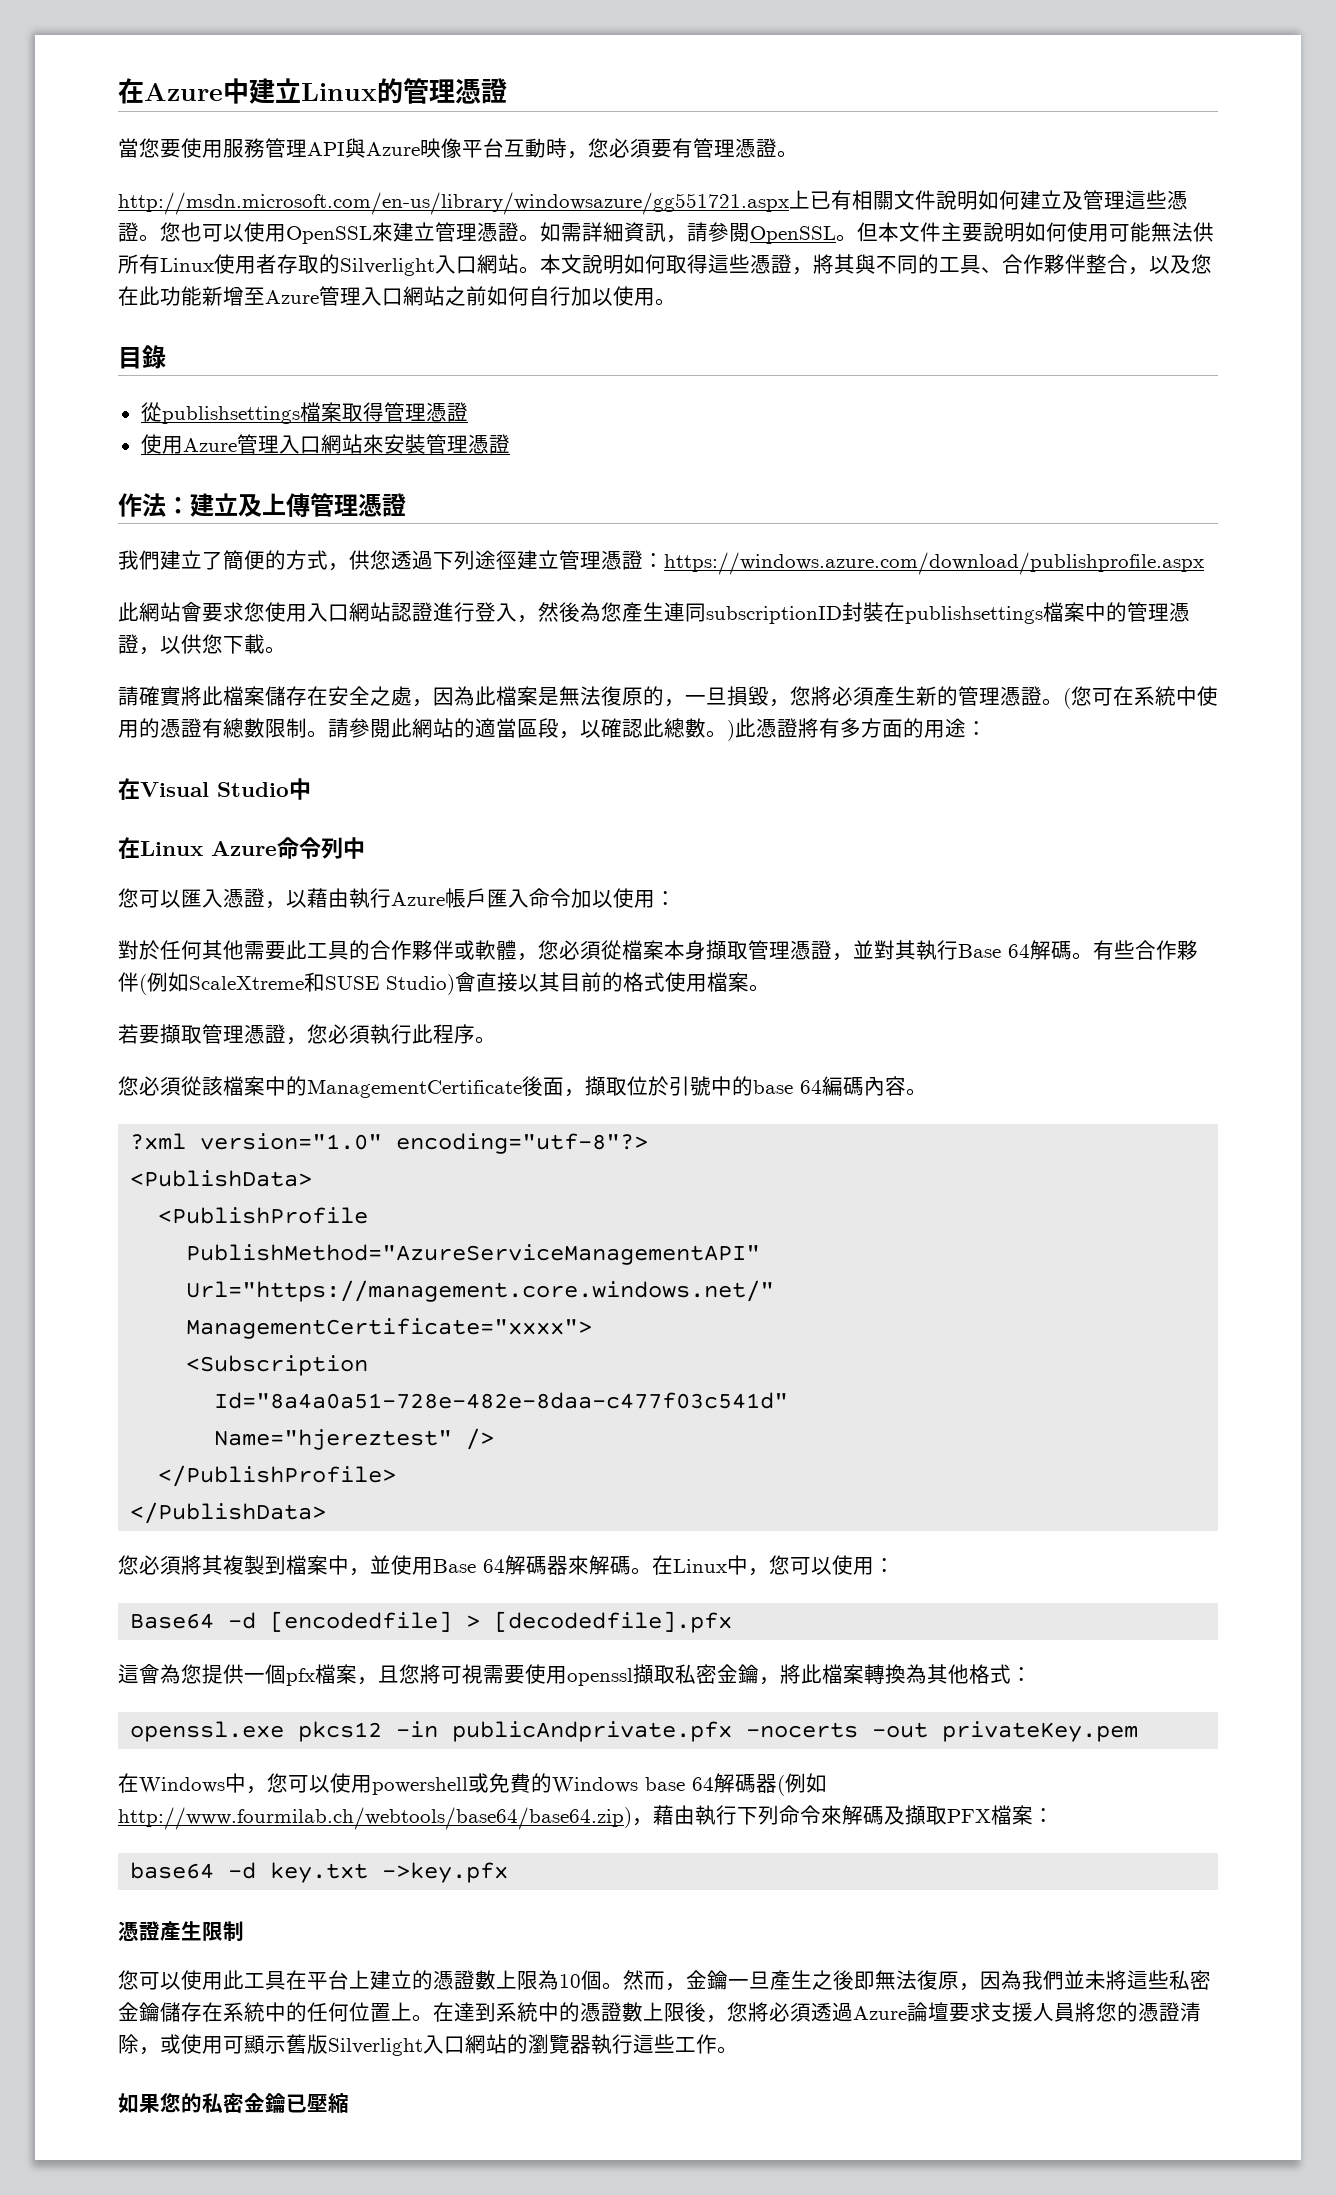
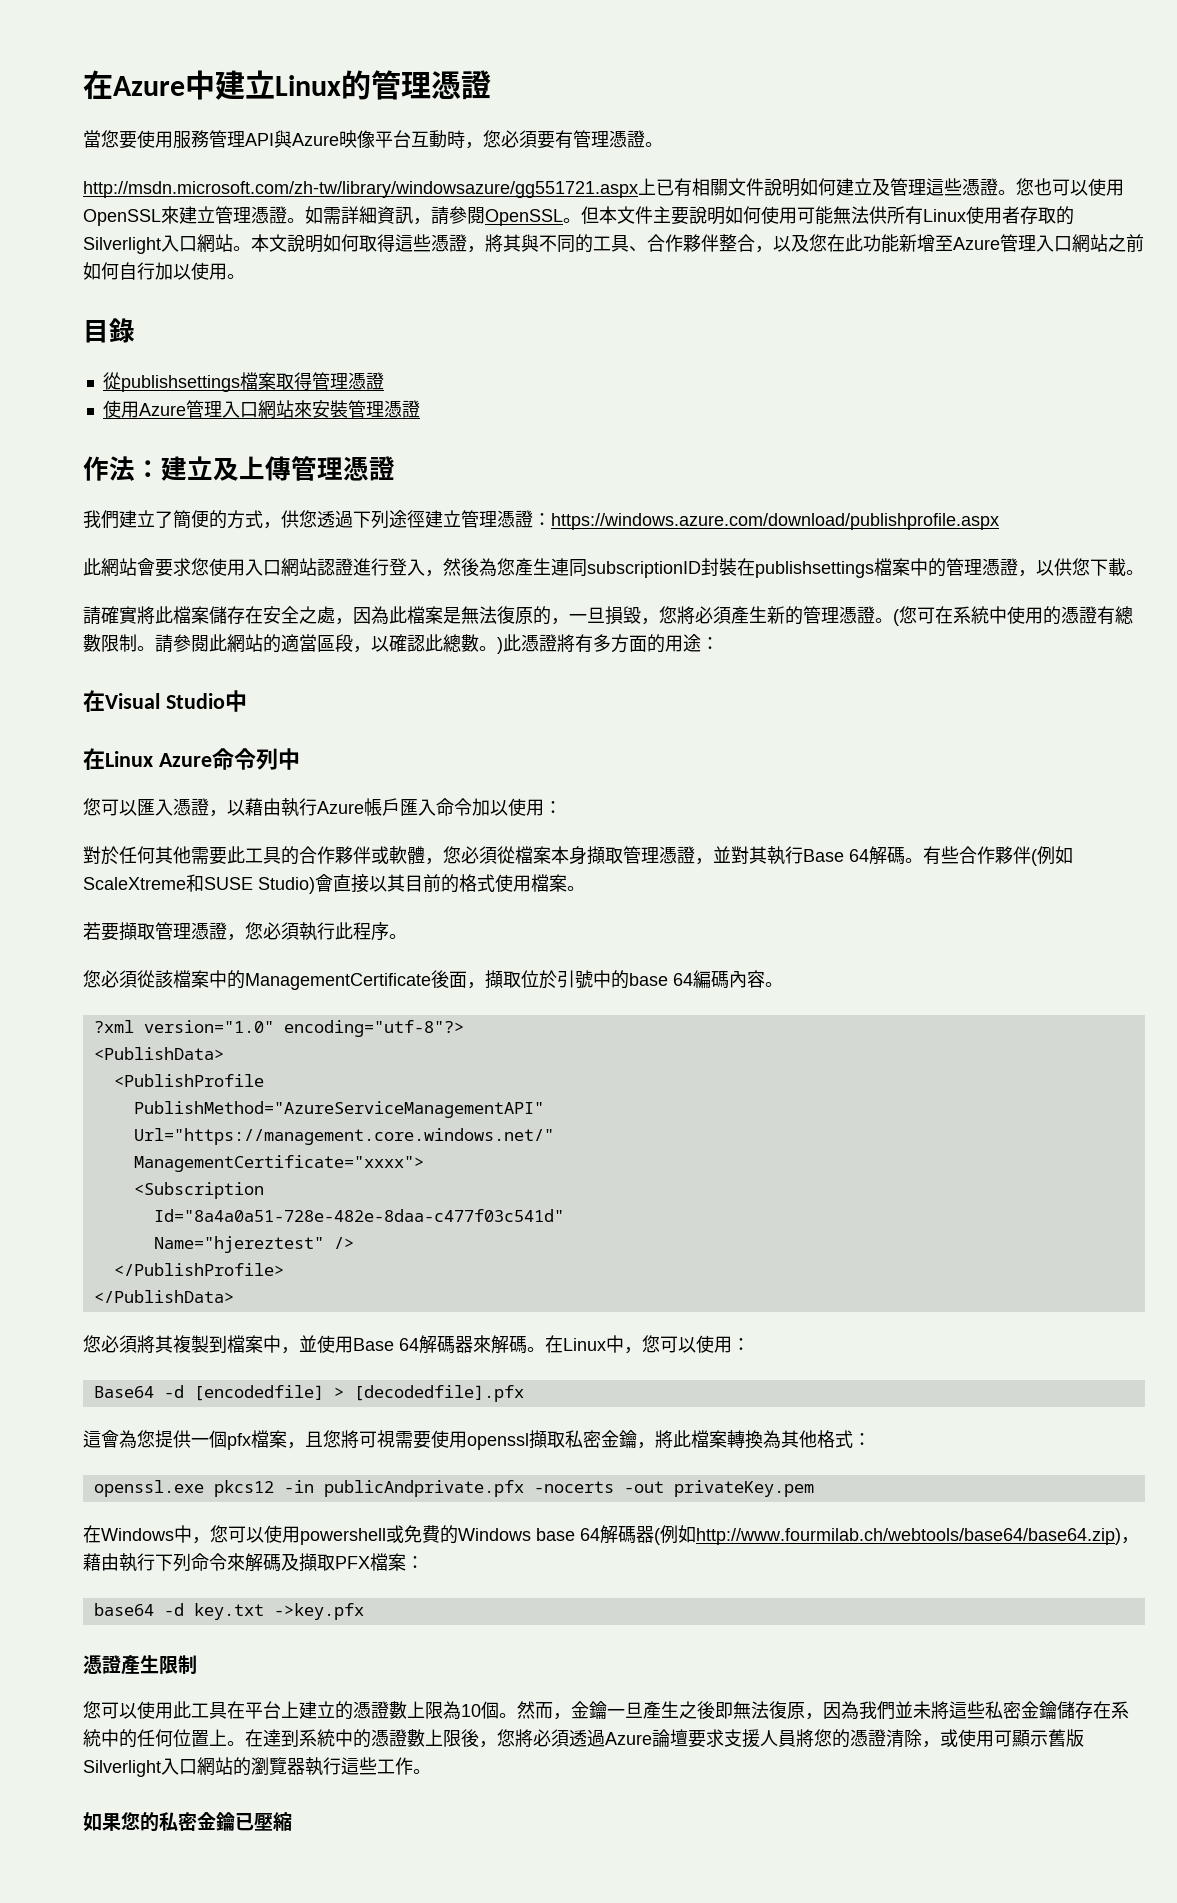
[118,192,789,215] http://msdn.microsoft.com/en-us/library/windowsazure/gg551721.aspx -> [83,181,638,198] http://msdn.microsoft.com/zh-tw/library/windowsazure/gg551721.aspx

